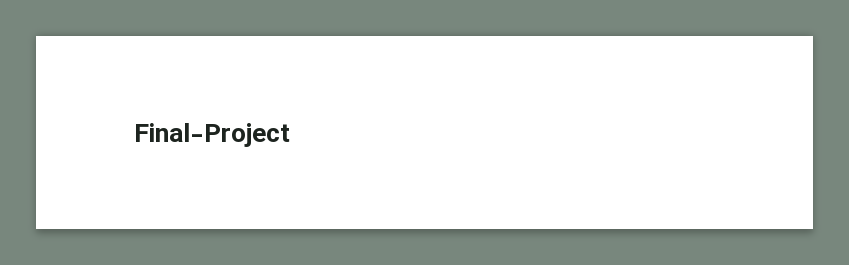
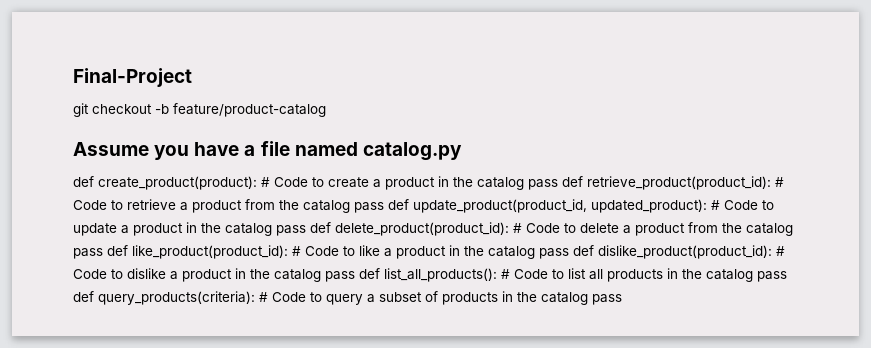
(290, 135) none -> [73,103,326,117] [73,141,462,161] [73,176,784,190] [73,199,774,213] [73,222,793,236] [73,245,785,259] [73,268,787,282] [73,291,622,305] // git checkout -b feature/product-catalog // Assume you have a file named catalog.py // def create_product(product): # Code to create a product in the catalog pass def retrieve_product(product_id): # Code to retrieve a product from the catalog pass def update_product(product_id, updated_product): # Code to update a product in the catalog pass def delete_product(product_id): # Code to delete a product from the catalog pass def like_product(product_id): # Code to like a product in the catalog pass def dislike_product(product_id): # Code to dislike a product in the catalog pass def list_all_products(): # Code to list all products in the catalog pass def query_products(criteria): # Code to query a subset of products in the catalog pass

